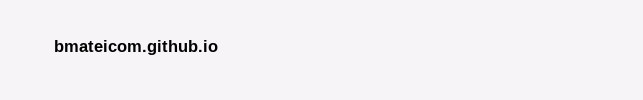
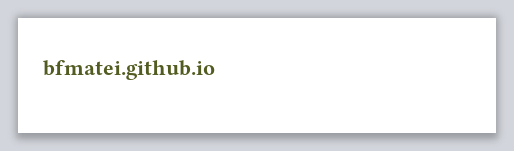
[54,40,218,55] bmateicom.github.io -> [43,60,215,80] bfmatei.github.io

